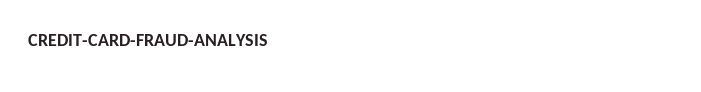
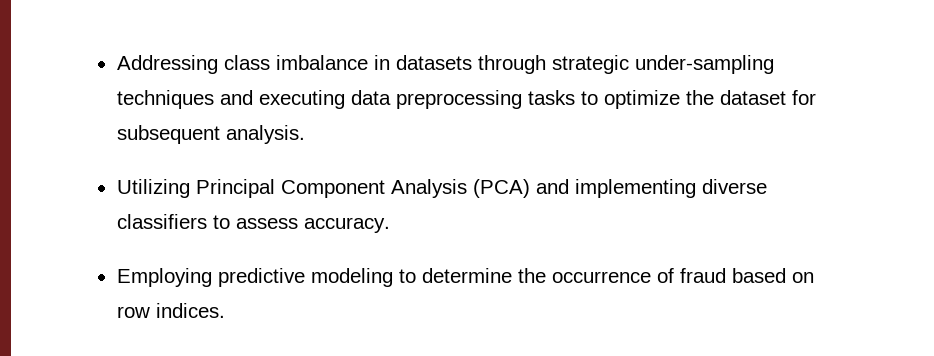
[28,34,268,46] CREDIT-CARD-FRAUD-ANALYSIS -> [116,55,774,74] [116,90,816,109] [116,125,305,144] [116,179,767,198] [116,214,390,233] [116,268,814,287] [116,303,225,318] Addressing class imbalance in datasets through strategic under-sampling techniques and executing data preprocessing tasks to optimize the dataset for subsequent analysis. // Utilizing Principal Component Analysis (PCA) and implementing diverse classifiers to assess accuracy. // Employing predictive modeling to determine the occurrence of fraud based on row indices.

